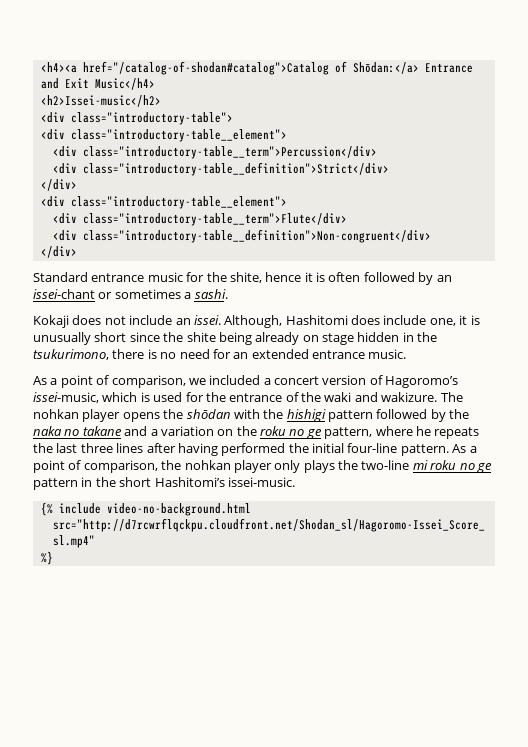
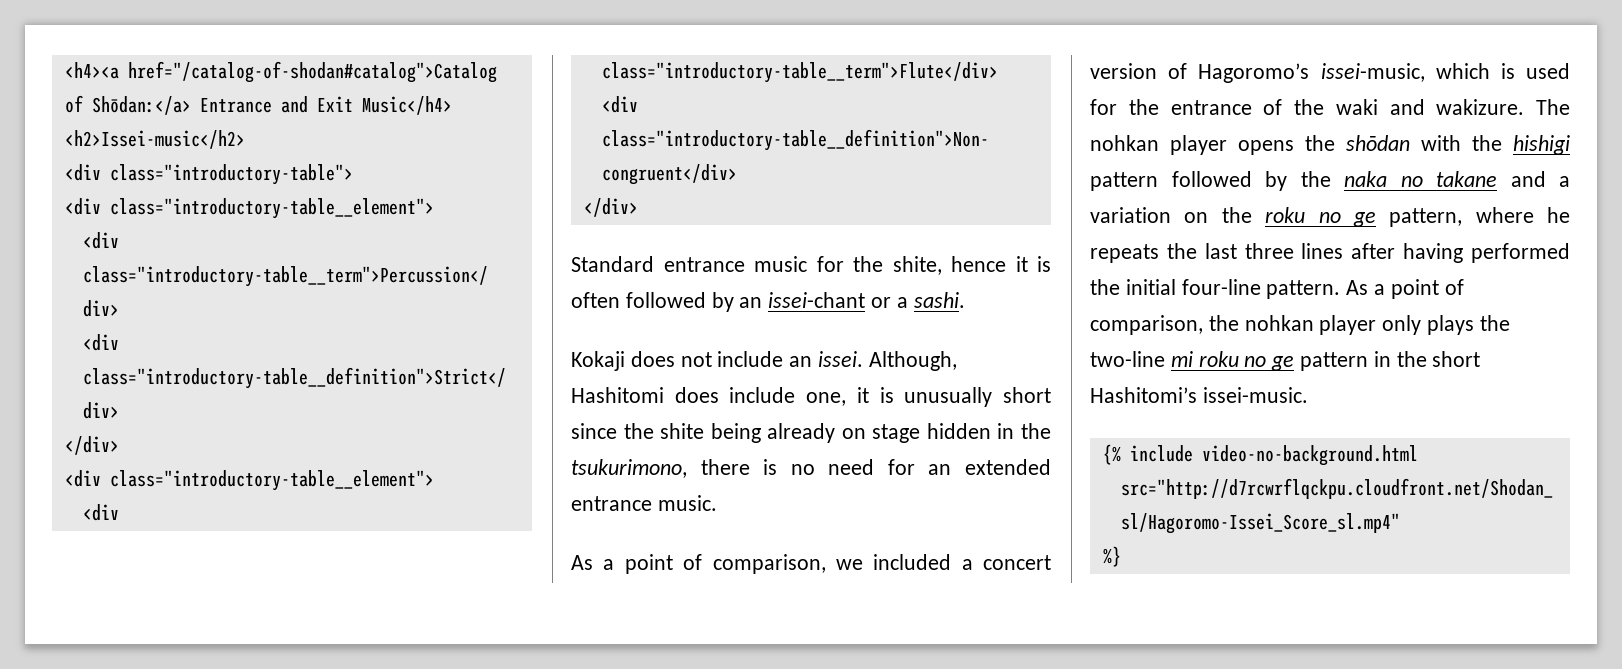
[114,289,181,299] sometimes -> (892, 302) none

